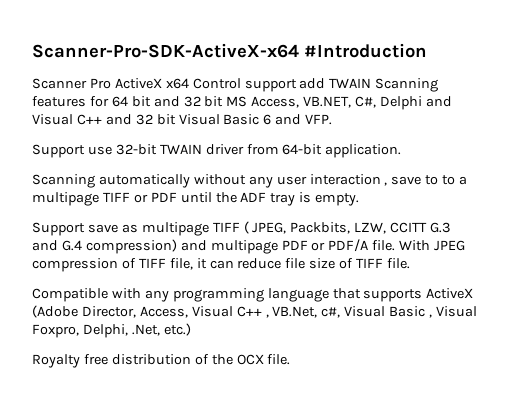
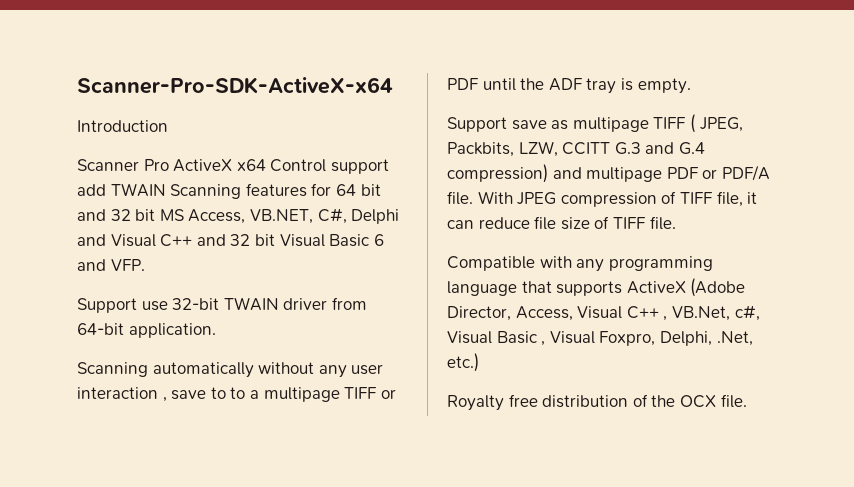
[304,43,427,58] #Introduction -> [77,120,168,132] // Introduction

